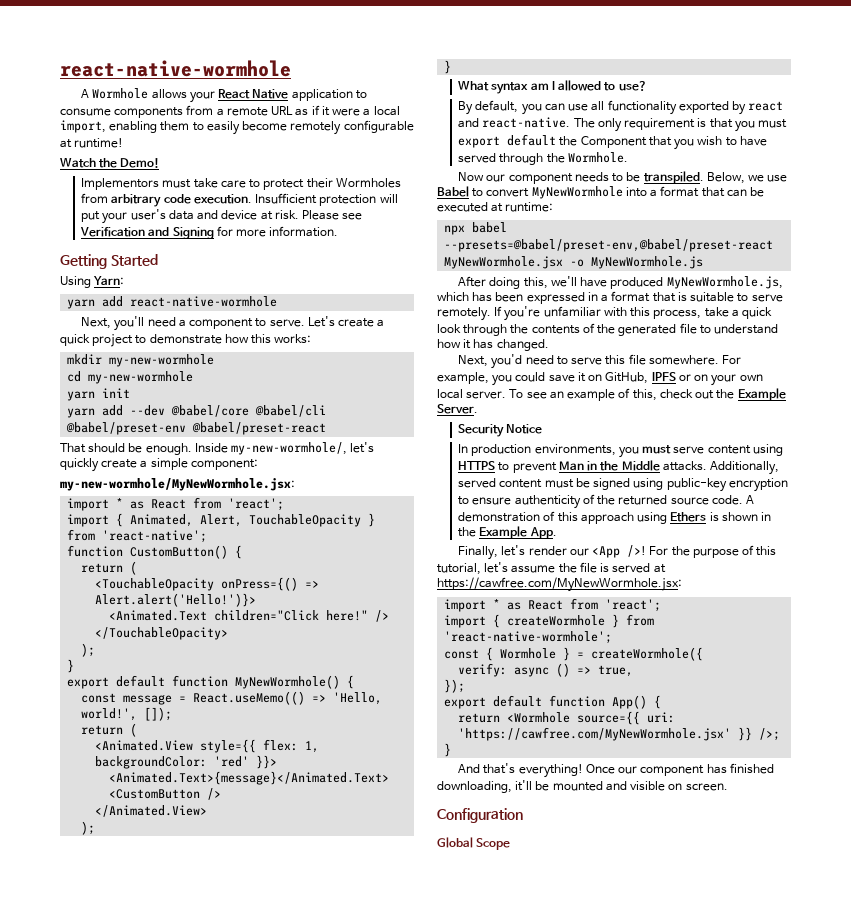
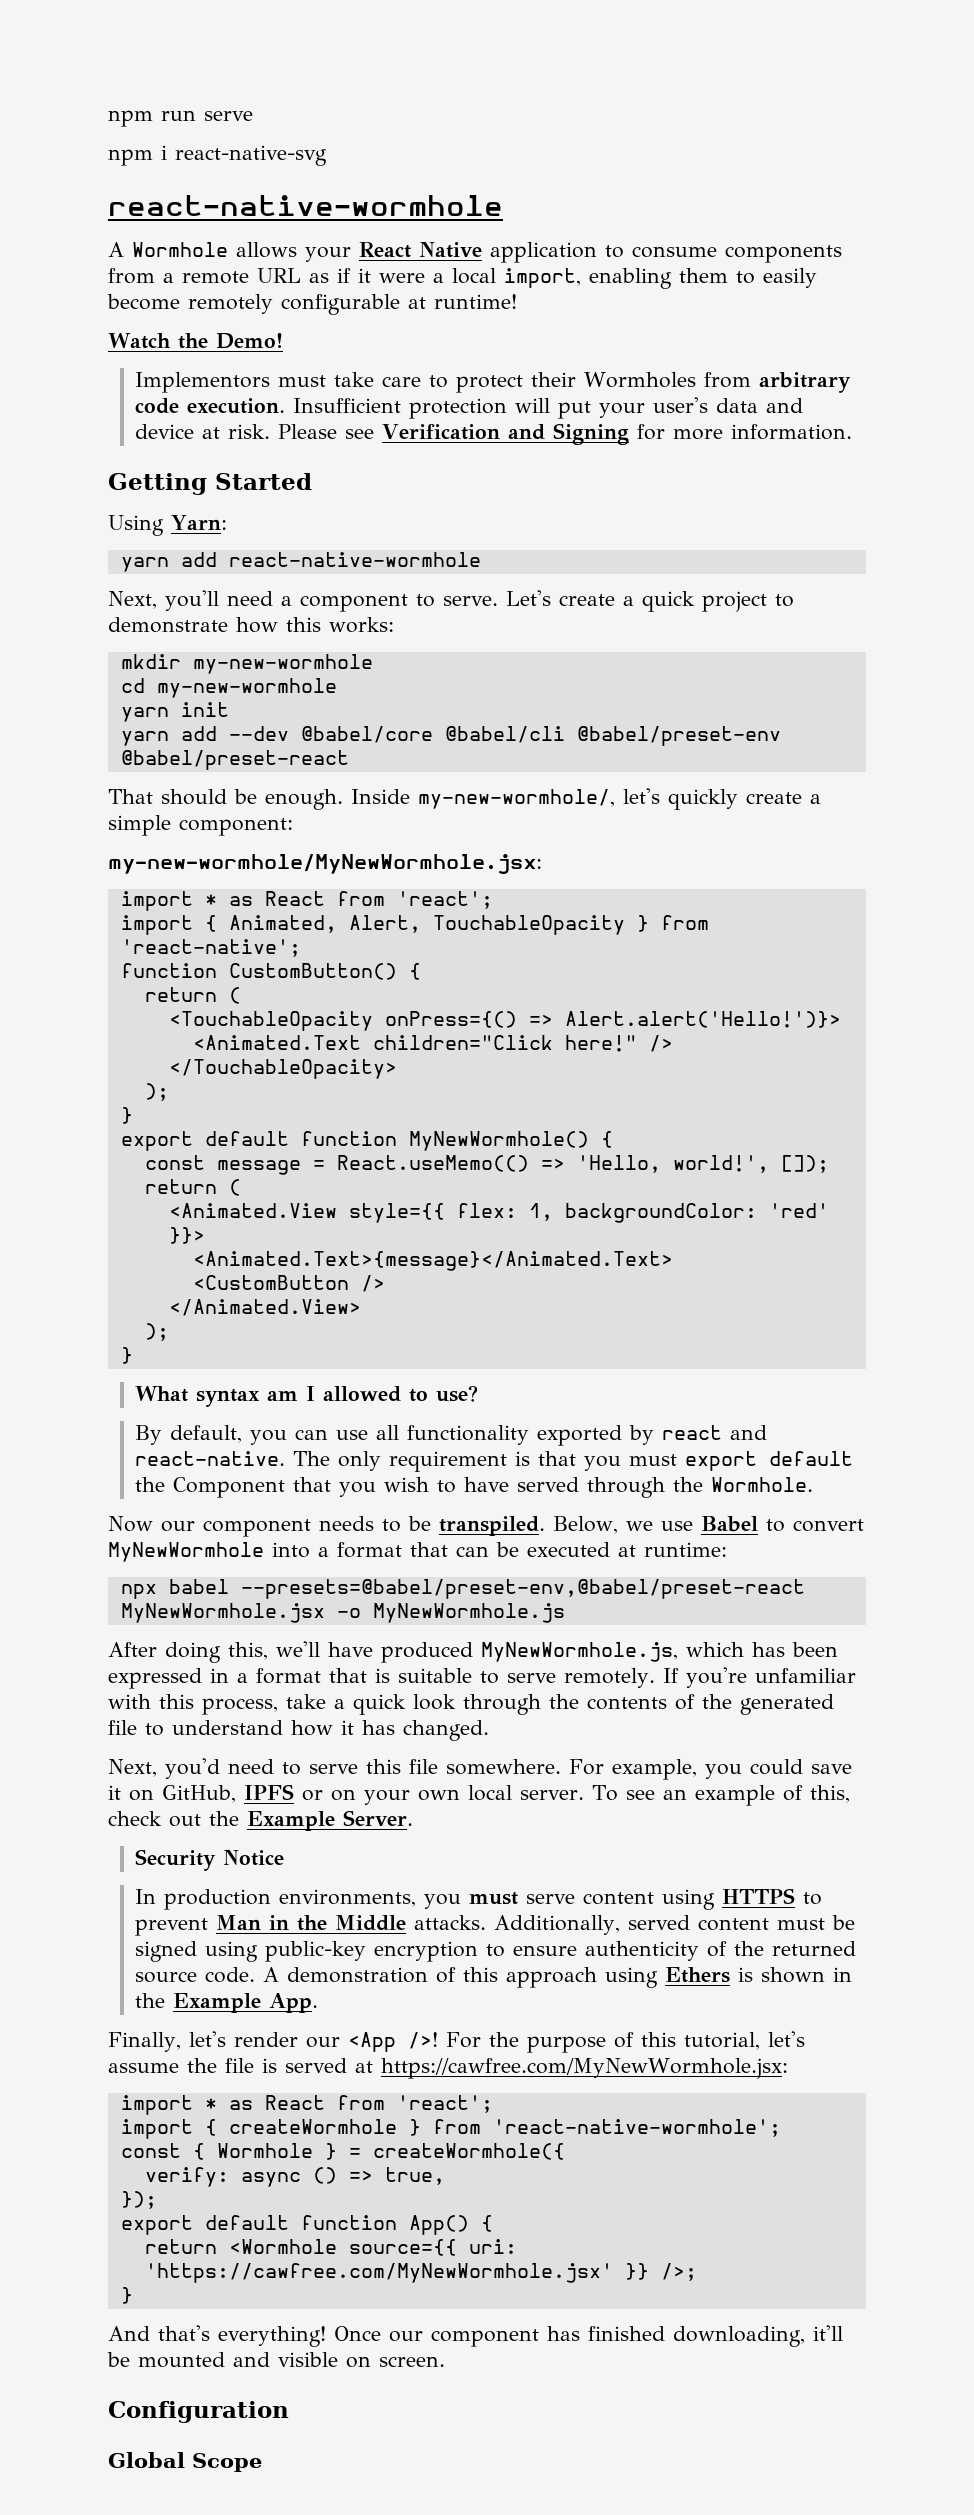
(60, 68) none -> [108,110,253,127] [108,145,327,166] npm run serve // npm i react-native-svg //

